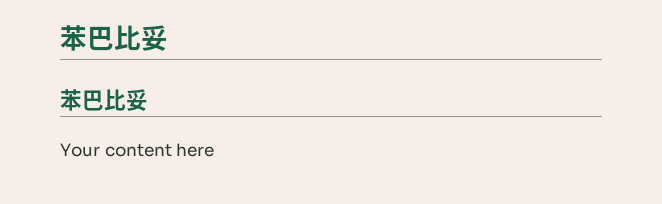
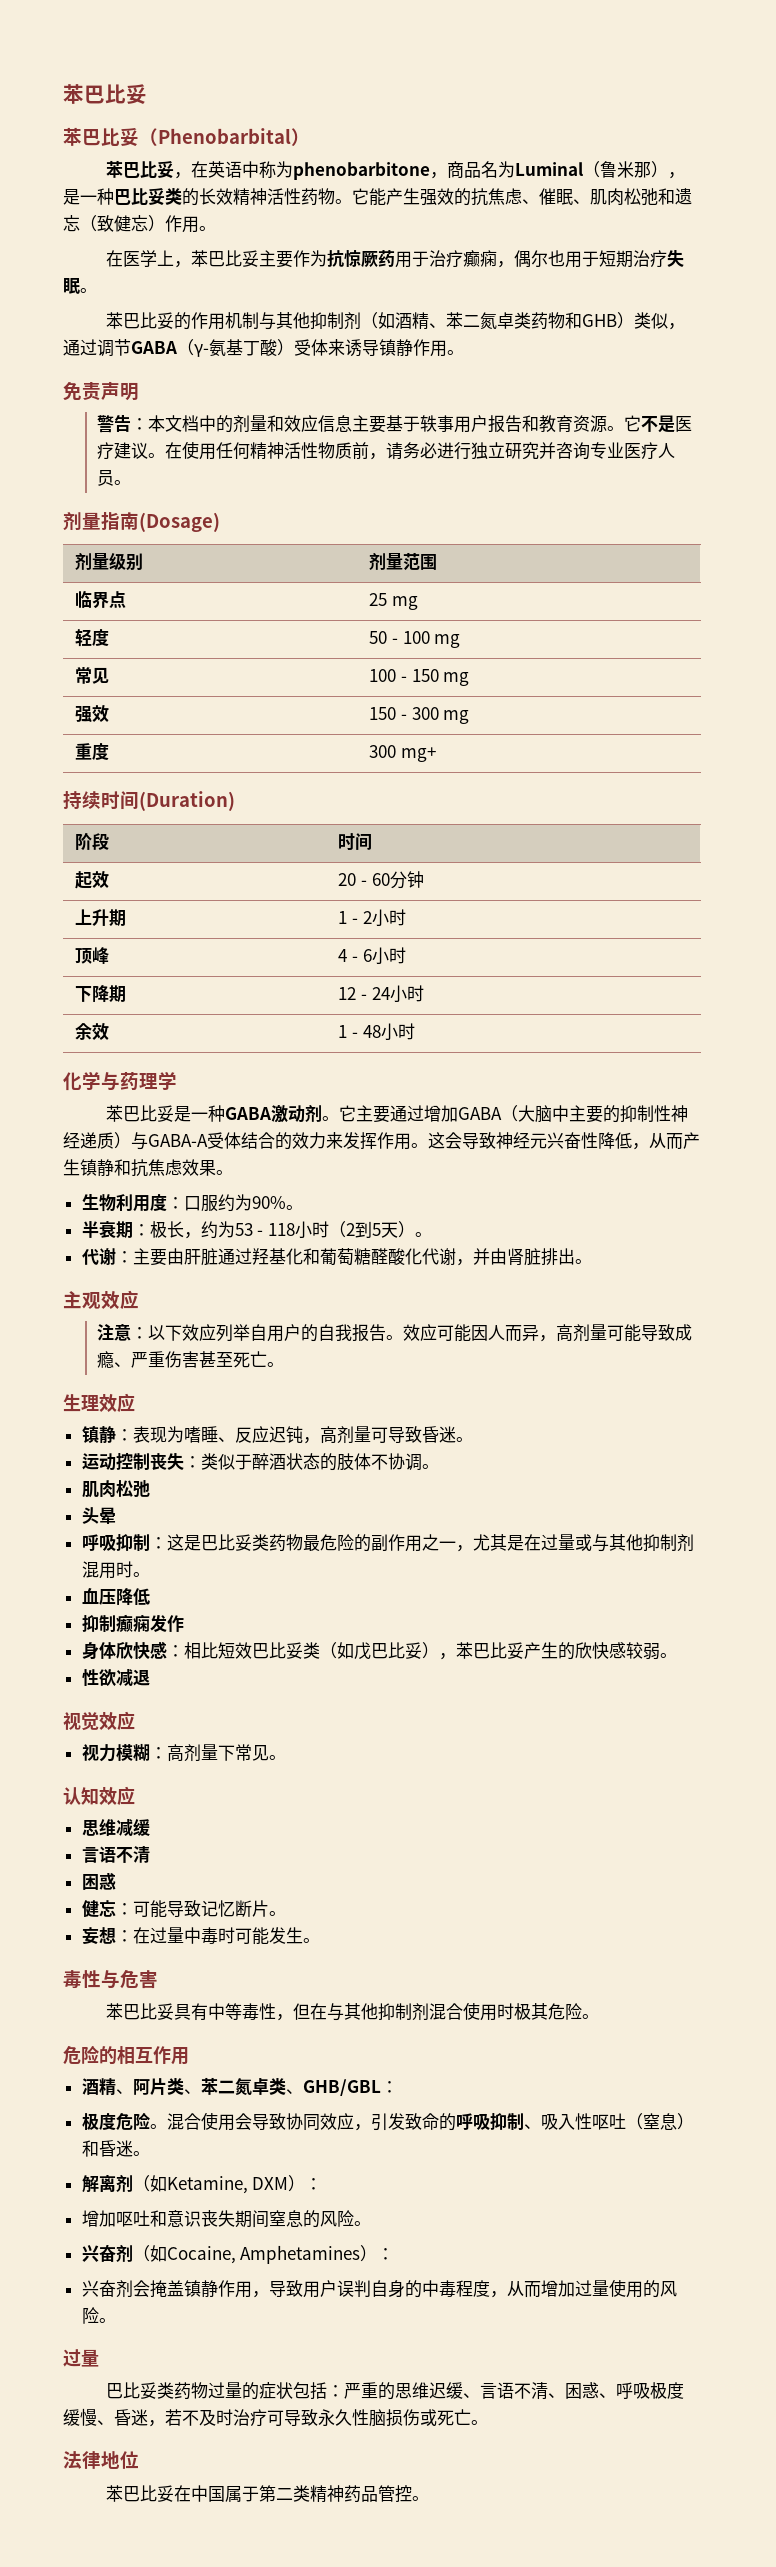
[60,143,215,157] // Your content here -> [139,128,310,146] [106,160,686,180] [63,188,692,206] [63,215,216,233] [106,250,685,268] [63,278,97,294] [106,312,686,330] [63,339,464,357] [63,381,139,401] [96,415,692,433] [96,441,675,460] [96,470,131,486] [63,511,220,532] [75,552,144,571] [369,552,438,571] [75,590,127,609] [369,593,419,610] [75,629,110,647] [369,631,461,648] [75,667,110,684] [369,669,470,686] [75,705,110,723] [369,707,470,724] [75,743,110,761] [369,745,437,762] [63,791,235,811] [75,832,110,851] [338,833,373,851] [75,871,110,889] [338,871,424,889] [75,909,127,926] [338,909,406,927] [75,947,110,964] [338,947,406,965] [75,985,127,1003] [338,985,424,1003] [75,1023,110,1040] [338,1023,415,1041] [63,1071,177,1091] [106,1104,689,1123] [63,1132,700,1150] [63,1159,233,1177] [81,1194,303,1212] [81,1221,432,1239] [81,1248,592,1266] [63,1290,139,1310] [96,1324,692,1342] [96,1351,284,1368] [63,1393,135,1413] [81,1426,473,1444] [81,1452,439,1471] [81,1480,150,1498] [81,1507,116,1524] [81,1534,694,1552] [81,1561,150,1579] [81,1588,150,1606] [81,1614,184,1632] [81,1641,677,1660] [81,1669,150,1687] [63,1711,135,1731] [81,1743,286,1762] [63,1786,135,1806] [81,1819,150,1837] [81,1846,150,1863] [81,1873,116,1890] [81,1900,286,1918] [81,1927,320,1945] [63,1969,158,1989] [106,2002,600,2021] [63,2045,189,2065] [81,2077,398,2096] [81,2112,694,2131] [81,2140,150,2157] [81,2174,323,2194] [81,2210,371,2228] [81,2244,395,2264] [81,2279,677,2298] [81,2307,116,2324] [63,2349,99,2367] [106,2382,685,2400] [63,2408,488,2427] [63,2451,139,2469] [106,2485,430,2503] （Phenobarbital） // 苯巴比妥，在英语中称为phenobarbitone，商品名为Luminal（鲁米那），是一种巴比妥类的长效精神活性药物。它能产生强效的抗焦虑、催眠、肌肉松弛和遗忘（致健忘）作用。 // 在医学上，苯巴比妥主要作为抗惊厥药用于治疗癫痫，偶尔也用于短期治疗失眠。 // 苯巴比妥的作用机制与其他抑制剂（如酒精、苯二氮卓类药物和GHB）类似，通过调节GABA（γ-氨基丁酸）受体来诱导镇静作用。 // 免责声明 // 警告：本文档中的剂量和效应信息主要基于轶事用户报告和教育资源。它不是医疗建议。在使用任何精神活性物质前，请务必进行独立研究并咨询专业医疗人员。 // 剂量指南(Dosage) // 剂量级别 | 剂量范围 // 临界点 | 25 mg // 轻度 | 50 - 100 mg // 常见 | 100 - 150 mg // 强效 | 150 - 300 mg // 重度 | 300 mg+ // 持续时间(Duration) // 阶段 | 时间 // 起效 | 20 - 60分钟 // 上升期 | 1 - 2小时 // 顶峰 | 4 - 6小时 // 下降期 | 12 - 24小时 // 余效 | 1 - 48小时 // 化学与药理学 // 苯巴比妥是一种GABA激动剂。它主要通过增加GABA（大脑中主要的抑制性神经递质）与GABA-A受体结合的效力来发挥作用。这会导致神经元兴奋性降低，从而产生镇静和抗焦虑效果。 // 生物利用度：口服约为90%。 // 半衰期：极长，约为53 - 118小时（2到5天）。 // 代谢：主要由肝脏通过羟基化和葡萄糖醛酸化代谢，并由肾脏排出。 // 主观效应 // 注意：以下效应列举自用户的自我报告。效应可能因人而异，高剂量可能导致成瘾、严重伤害甚至死亡。 // 生理效应 // 镇静：表现为嗜睡、反应迟钝，高剂量可导致昏迷。 // 运动控制丧失：类似于醉酒状态的肢体不协调。 // 肌肉松弛 // 头晕 // 呼吸抑制：这是巴比妥类药物最危险的副作用之一，尤其是在过量或与其他抑制剂混用时。 // 血压降低 // 抑制癫痫发作 // 身体欣快感：相比短效巴比妥类（如戊巴比妥），苯巴比妥产生的欣快感较弱。 // 性欲减退 // 视觉效应 // 视力模糊：高剂量下常见。 // 认知效应 // 思维减缓 // 言语不清 // 困惑 // 健忘：可能导致记忆断片。 // 妄想：在过量中毒时可能发生。 // 毒性与危害 // 苯巴比妥具有中等毒性，但在与其他抑制剂混合使用时极其危险。 // 危险的相互作用 // 酒精、阿片类、苯二氮卓类、GHB/GBL： // 极度危险。混合使用会导致协同效应，引发致命的呼吸抑制、吸入性呕吐（窒息）和昏迷。 // 解离剂（如Ketamine, DXM）： // 增加呕吐和意识丧失期间窒息的风险。 // 兴奋剂（如Cocaine, Amphetamines）： // 兴奋剂会掩盖镇静作用，导致用户误判自身的中毒程度，从而增加过量使用的风险。 // 过量 // 巴比妥类药物过量的症状包括：严重的思维迟缓、言语不清、困惑、呼吸极度缓慢、昏迷，若不及时治疗可导致永久性脑损伤或死亡。 // 法律地位 // 苯巴比妥在中国属于第二类精神药品管控。

